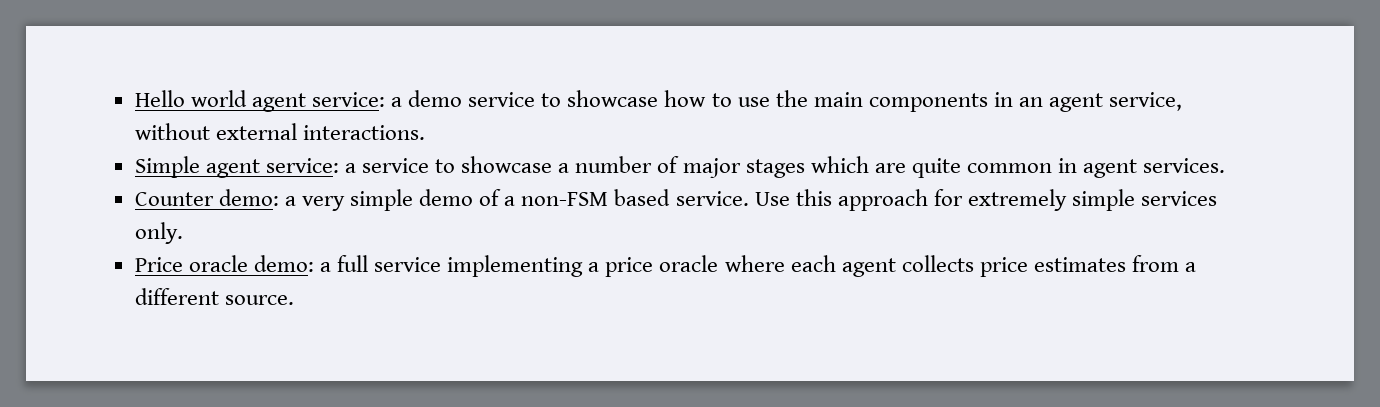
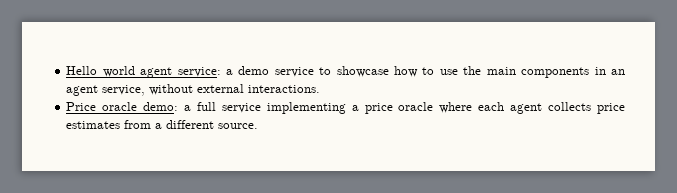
[134,156,1226,178] [134,189,1218,211] [134,222,183,244] // Simple agent service: a service to showcase a number of major stages which are quite common in agent services. // Counter demo: a very simple demo of a non-FSM based service. Use this approach for extremely simple services only. -> (321, 89) none

